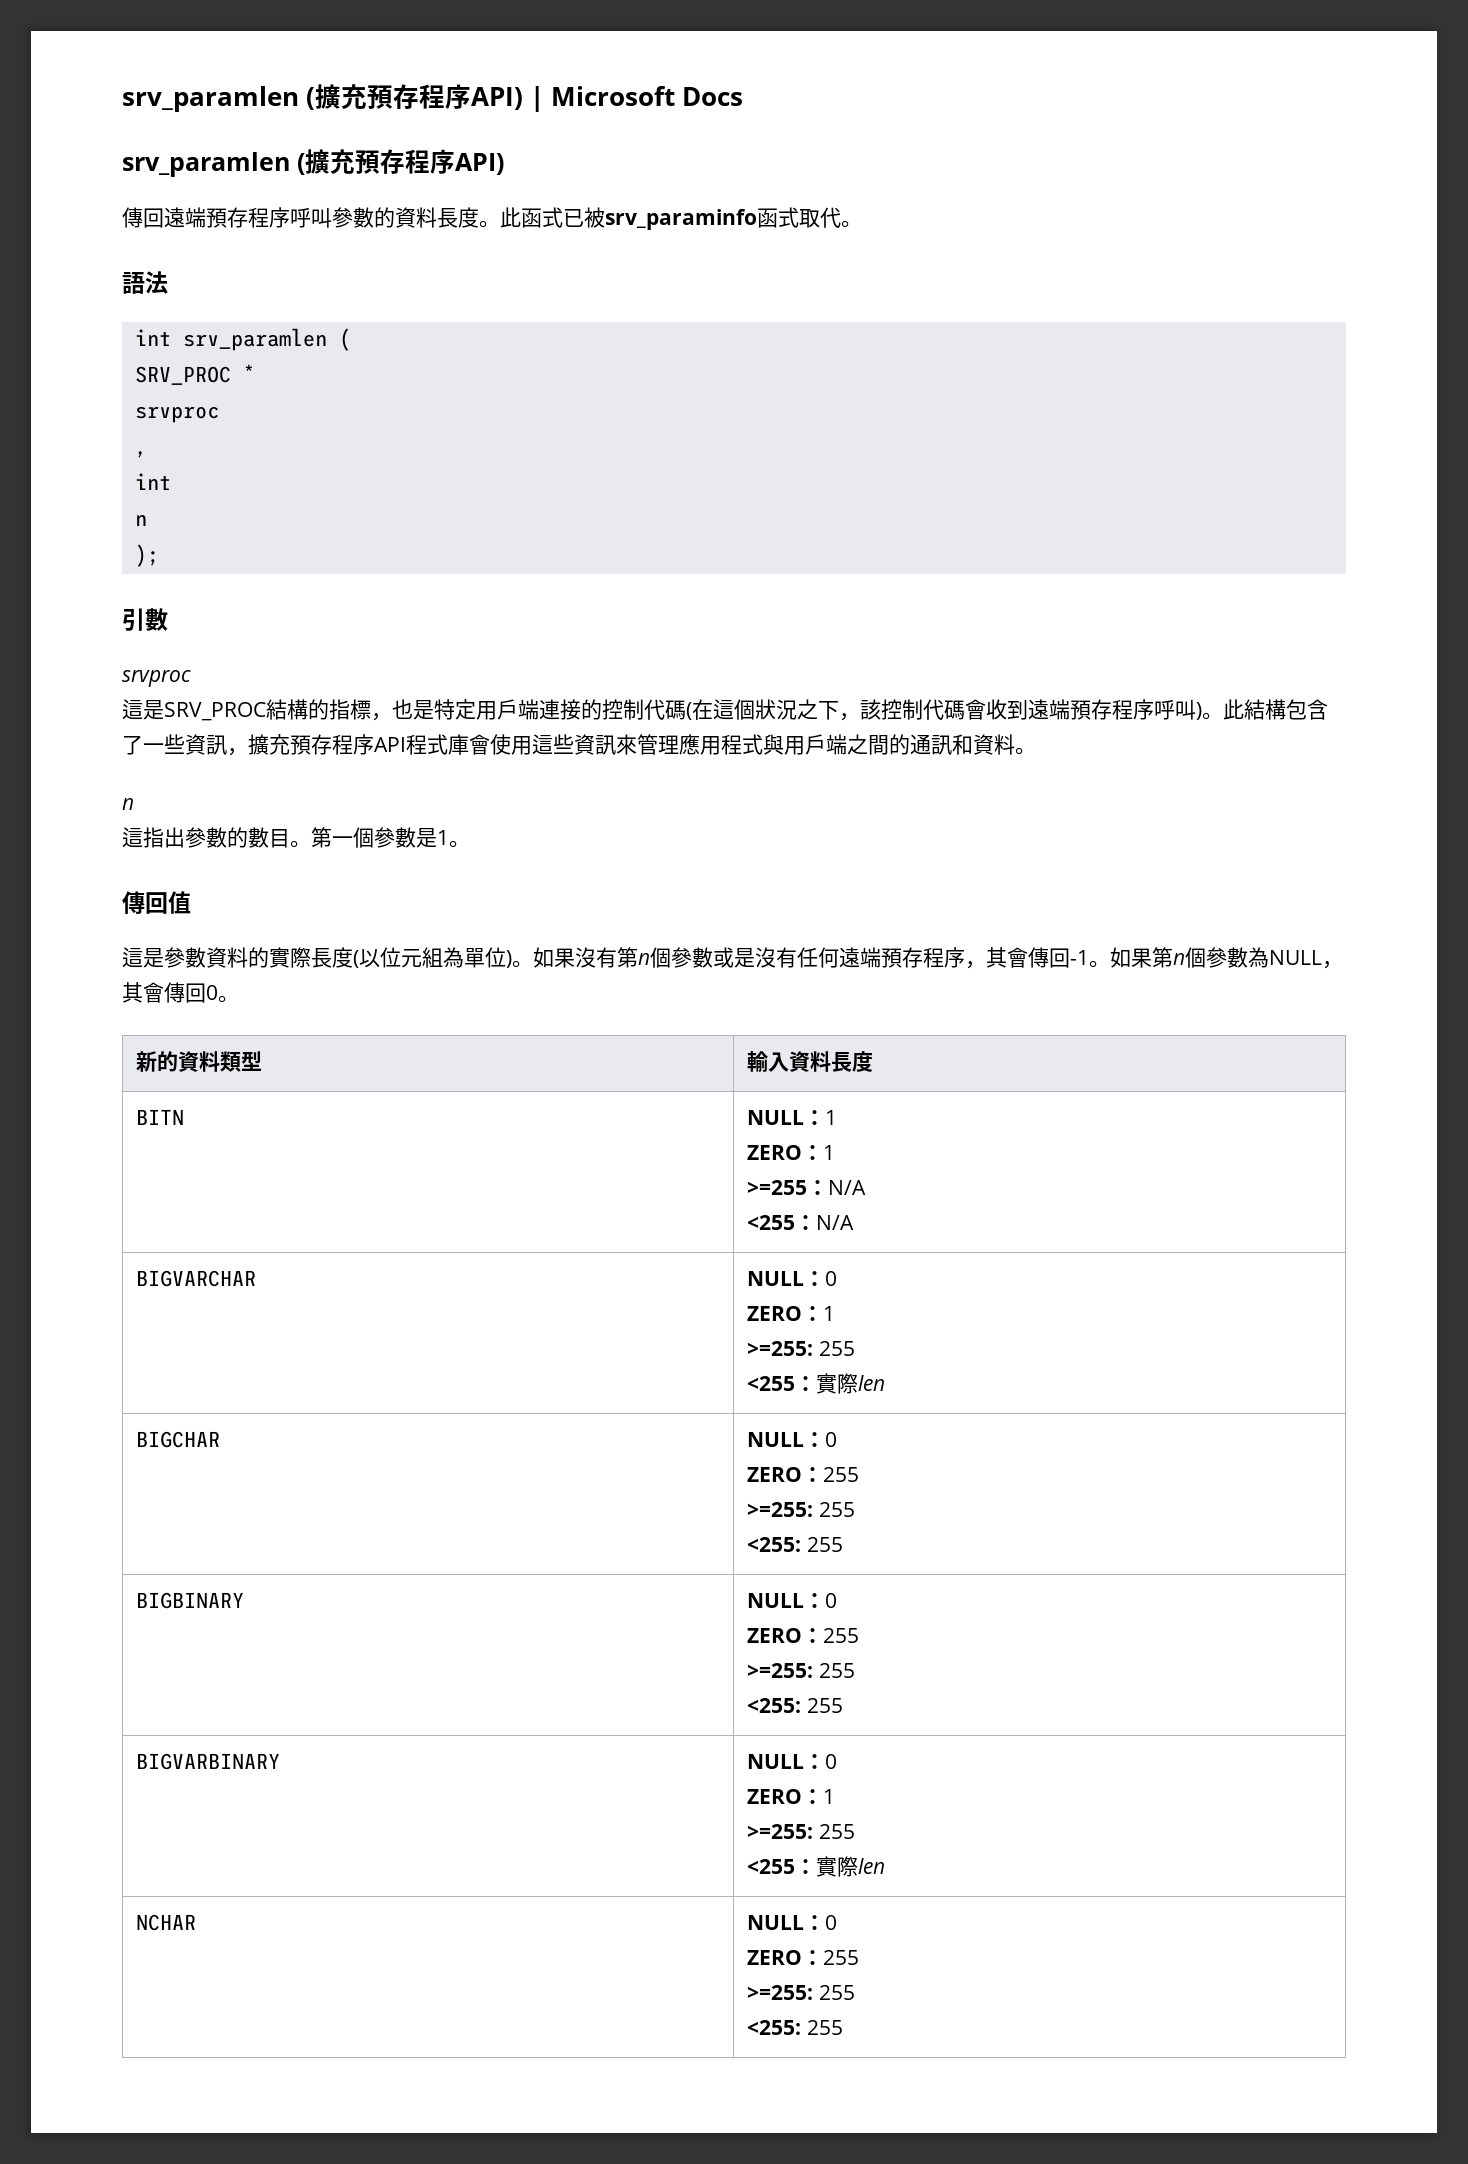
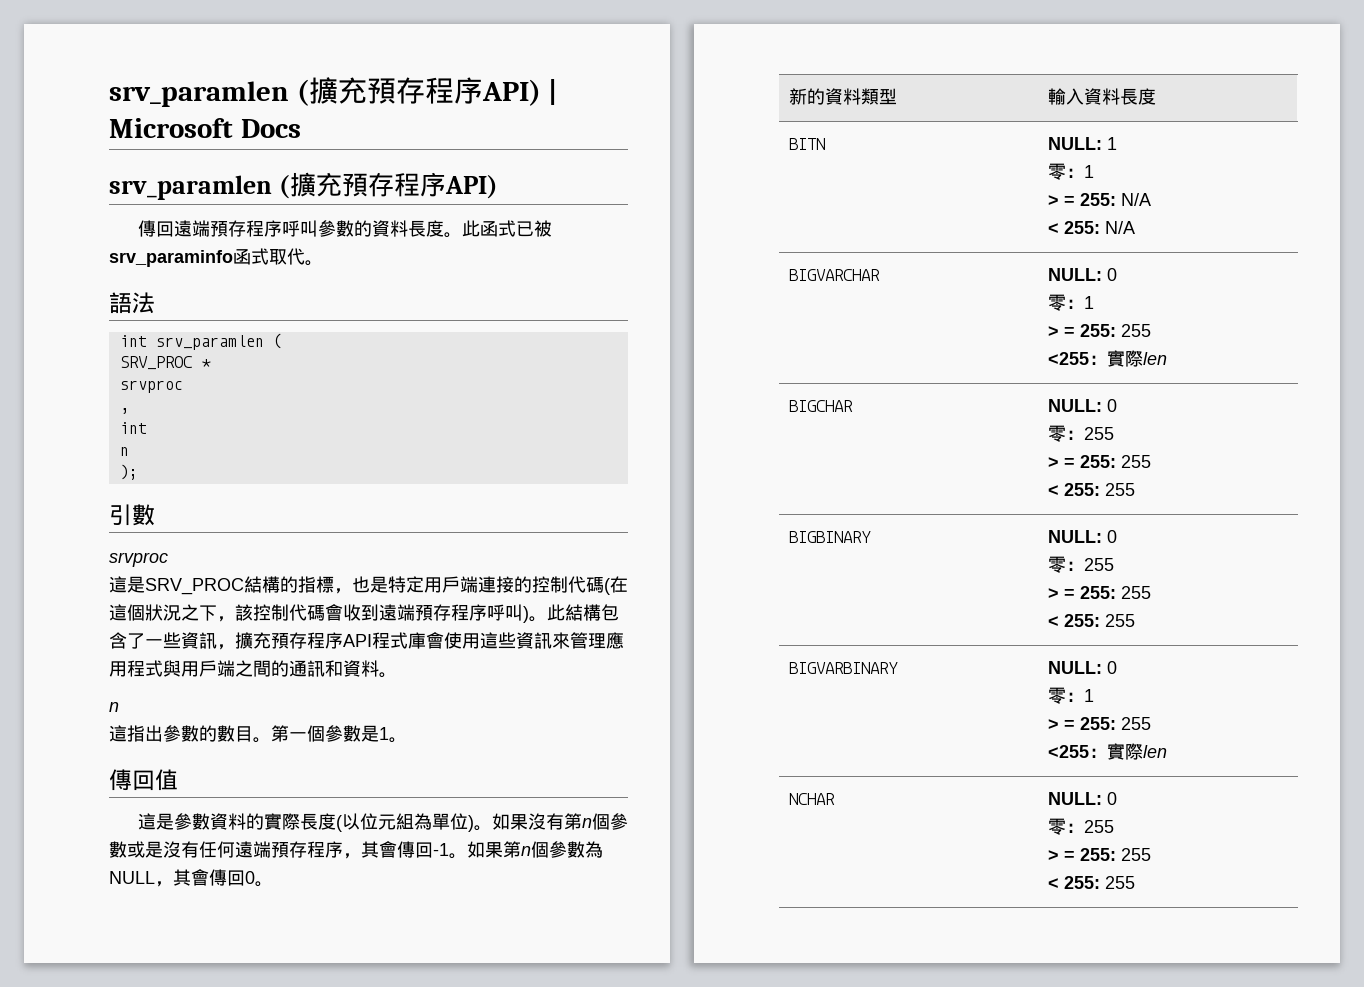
[747,1110,838,1125] [747,1145,836,1160] [747,1180,867,1195] [747,1215,817,1230] NULL：1 // ZERO：1 // >=255：N/A // <255： -> [1047,137,1117,150] [1047,163,1094,180] [1047,193,1151,206] [1047,221,1100,234] NULL: 1 // 零：1 // > = 255: N/A // < 255:
[747,1271,838,1286] [747,1306,836,1321] [747,1341,814,1356] NULL：0 // ZERO：1 // >=255: -> [1047,268,1117,281] [1047,294,1094,311] [1047,324,1116,337] NULL: 0 // 零：1 // > = 255:
[747,1432,838,1447] [747,1467,860,1482] [747,1502,855,1517] [747,1537,802,1552] NULL：0 // ZERO：255 // >=255: 255 // <255: -> [1047,399,1117,412] [1047,425,1114,442] [1047,455,1151,468] [1047,483,1100,496] NULL: 0 // 零：255 // > = 255: 255 // < 255:
[747,1593,838,1608] [747,1628,860,1643] [747,1663,855,1678] [747,1698,802,1713] NULL：0 // ZERO：255 // >=255: 255 // <255: -> [1047,530,1117,543] [1047,556,1114,573] [1047,586,1151,599] [1047,614,1100,627] NULL: 0 // 零：255 // > = 255: 255 // < 255:
[747,1754,838,1769] [747,1789,836,1804] [747,1824,814,1839] NULL：0 // ZERO：1 // >=255: -> [1047,661,1117,674] [1047,687,1094,704] [1047,717,1116,730] NULL: 0 // 零：1 // > = 255:
[747,1915,838,1930] [747,1950,860,1965] [747,1985,855,2000] [747,2020,802,2035] NULL：0 // ZERO：255 // >=255: 255 // <255: -> [1047,792,1117,805] [1047,818,1114,835] [1047,848,1151,861] [1047,876,1100,889] NULL: 0 // 零：255 // > = 255: 255 // < 255:

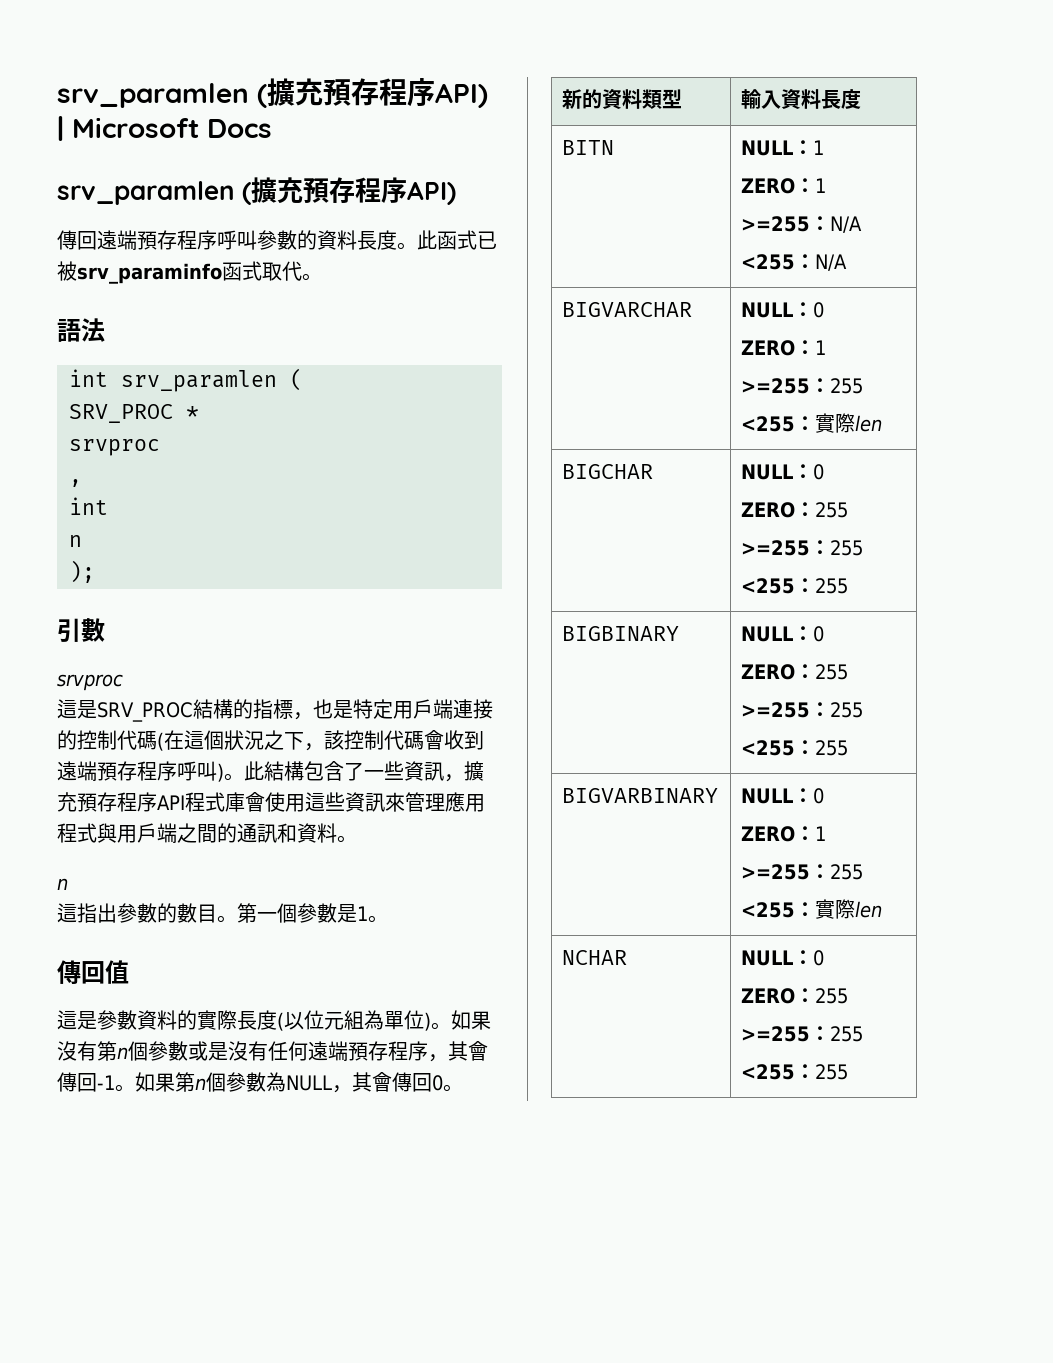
[1047,137,1117,150] [1047,163,1094,180] [1047,193,1151,206] [1047,221,1100,234] NULL: 1 // 零：1 // > = 255: N/A // < 255: -> [741,140,825,156] [741,178,827,194] [741,216,863,233] [741,254,816,270] NULL：1 // ZERO：1 // >=255：N/A // <255：
[1047,268,1117,281] [1047,294,1094,311] [1047,324,1116,337] NULL: 0 // 零：1 // > = 255: -> [741,302,825,318] [741,340,827,356] [741,378,831,394] NULL：0 // ZERO：1 // >=255：
[1047,399,1117,412] [1047,425,1114,442] [1047,455,1151,468] [1047,483,1100,496] NULL: 0 // 零：255 // > = 255: 255 // < 255: -> [741,464,825,480] [741,502,849,518] [741,540,864,556] [741,578,816,594] NULL：0 // ZERO：255 // >=255：255 // <255：
[1047,530,1117,543] [1047,556,1114,573] [1047,586,1151,599] [1047,614,1100,627] NULL: 0 // 零：255 // > = 255: 255 // < 255: -> [741,626,825,642] [741,664,849,680] [741,702,864,718] [741,740,816,756] NULL：0 // ZERO：255 // >=255：255 // <255：
[1047,661,1117,674] [1047,687,1094,704] [1047,717,1116,730] NULL: 0 // 零：1 // > = 255: -> [741,788,825,804] [741,826,827,842] [741,864,831,880] NULL：0 // ZERO：1 // >=255：
[1047,792,1117,805] [1047,818,1114,835] [1047,848,1151,861] [1047,876,1100,889] NULL: 0 // 零：255 // > = 255: 255 // < 255: -> [741,950,825,966] [741,988,849,1004] [741,1026,864,1042] [741,1064,816,1080] NULL：0 // ZERO：255 // >=255：255 // <255：

